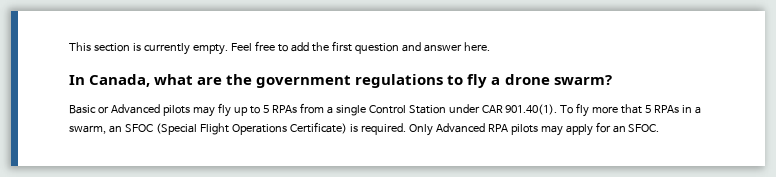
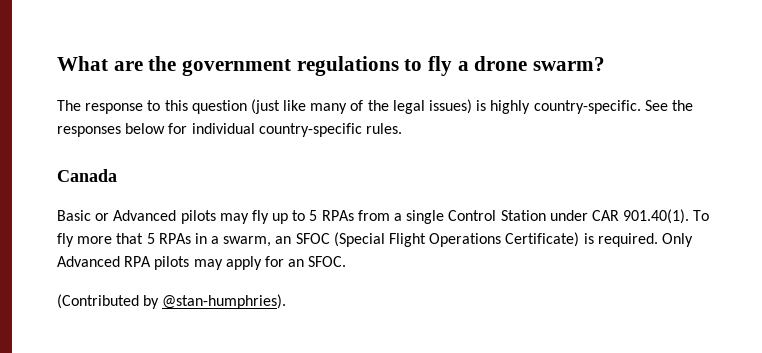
[69,41,490,55] [69,74,194,87] This section is currently empty. Feel free to add the first question and answer here. // In Canada, what -> [57,56,108,71] What
(612, 80) none -> [57,99,693,114] [57,123,402,137] [57,169,117,182] // The response to this question (just like many of the legal issues) is highly country-specific. See the responses below for individual country-specific rules. // Canada
(660, 128) none -> [57,294,287,309] // (Contributed by @stan-humphries).

